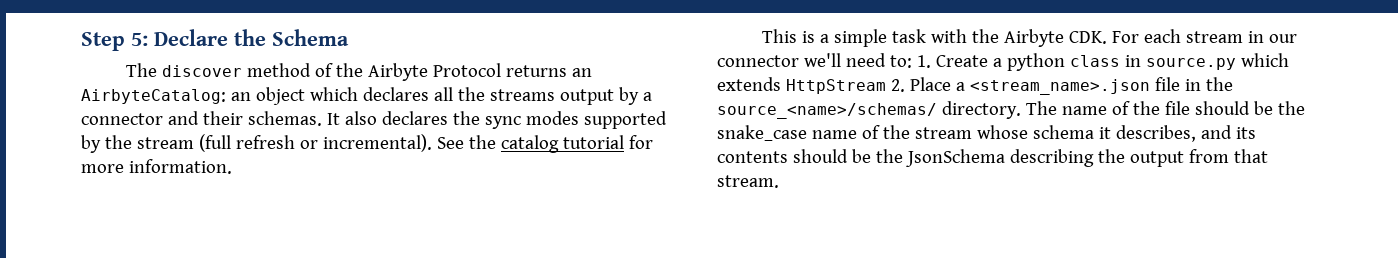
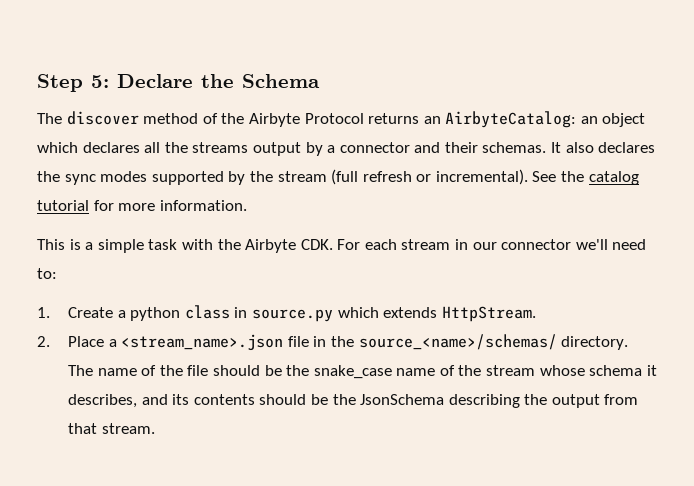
(912, 61) none -> (57, 273) //
[785,79,886,94] HttpStream -> [441,306,536,322] HttpStream. //

